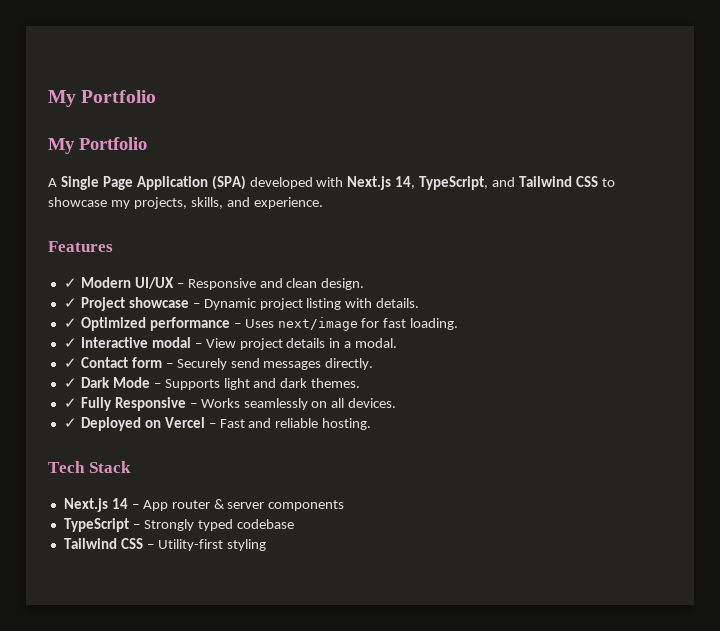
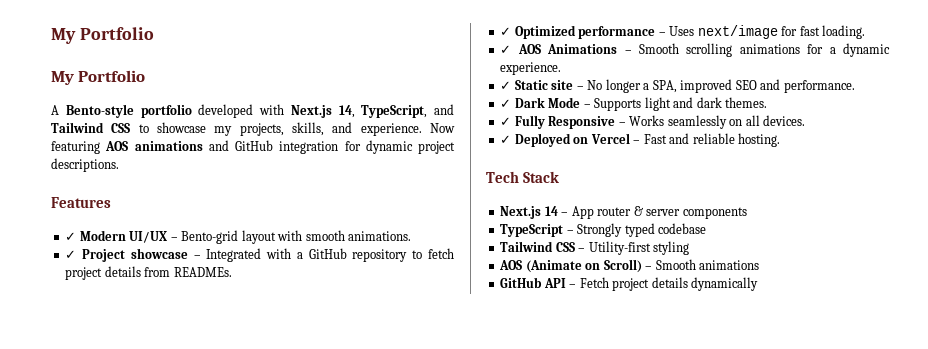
[60,175,246,190] Single Page Application (SPA) -> [65,104,192,118] Bento-style portfolio
(323, 203) none -> [429,123,455,133] [51,140,455,154] [51,158,119,172] Now featuring AOS animations and GitHub integration for dynamic project descriptions.
[187,278,365,290] Responsive and clean design. -> [181,230,412,244] Bento-grid layout with smooth animations.
[203,298,420,310] Dynamic project listing with details. -> [206,248,454,262] [65,266,232,280] Integrated with a GitHub repository to fetch project details from READMEs.
[80,337,398,350] [63,357,374,370] Interactive modal – View project details in a modal. // ✓ Contact form – Securely send messages directly. -> [517,43,890,57] [500,62,562,75] [500,79,855,93] AOS Animations – Smooth scrolling animations for a dynamic experience. // ✓ Static site – No longer a SPA, improved SEO and performance.
(266, 545) none -> [499,259,760,273] [500,277,759,291] // AOS (Animate on Scroll) – Smooth animations // GitHub API – Fetch project details dynamically

